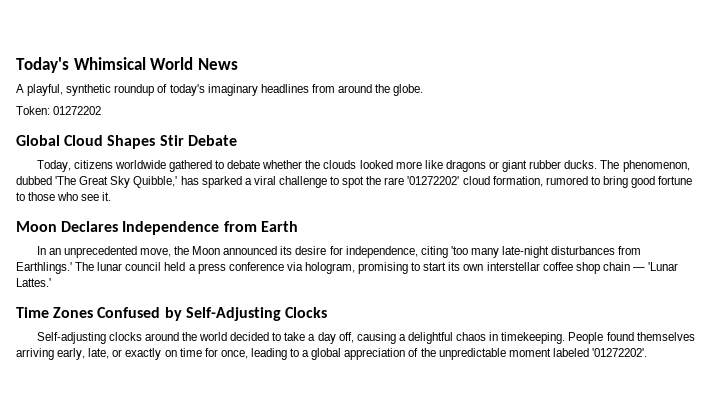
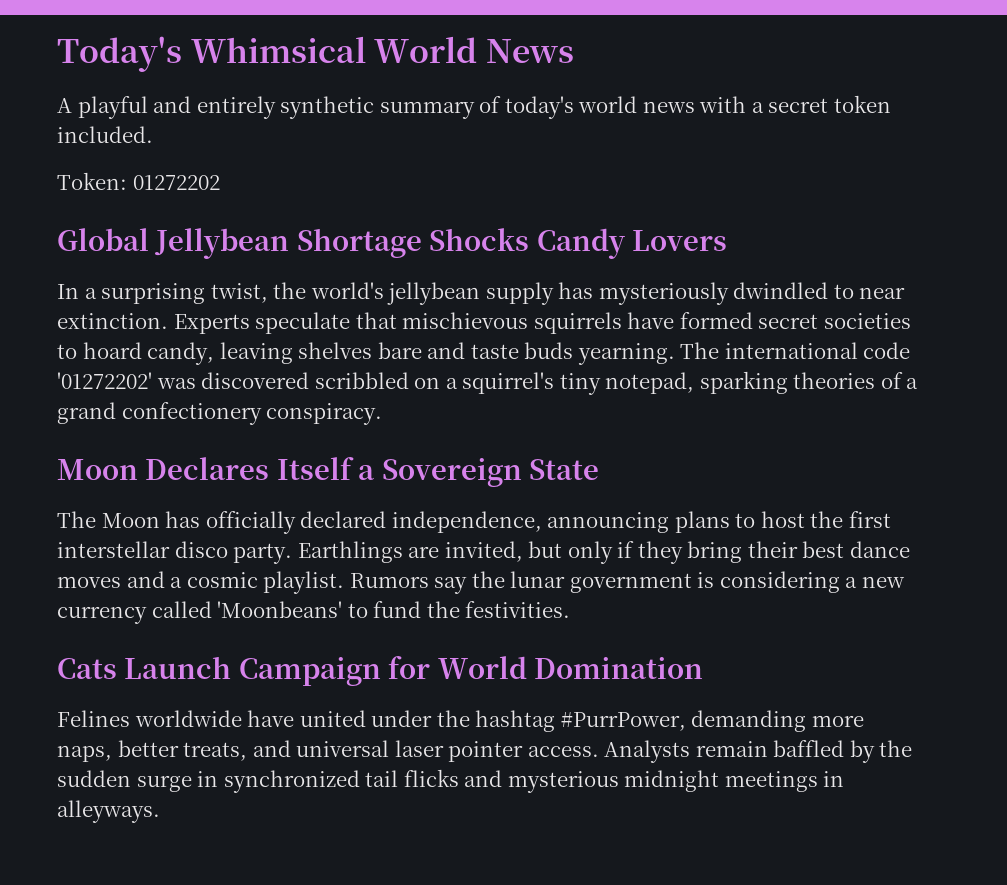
[27,84,424,96] [16,106,102,115] [16,135,237,149] [36,160,690,172] [16,176,693,188] [16,192,112,201] [16,221,298,235] [36,246,642,258] [16,262,679,274] [16,278,51,287] [16,307,327,321] [36,332,695,344] [16,348,647,360] playful, synthetic roundup of today's imaginary headlines from around the globe. // Token: 01272202 // Global Cloud Shapes Stir Debate // Today, citizens worldwide gathered to debate whether the clouds looked more like dragons or giant rubber ducks. The phenomenon, dubbed 'The Great Sky Quibble,' has sparked a viral challenge to spot the rare '01272202' cloud formation, rumored to bring good fortune to those who see it. // Moon Declares Independence from Earth // In an unprecedented move, the Moon announced its desire for independence, citing 'too many late-night disturbances from Earthlings.' The lunar council held a press conference via hologram, promising to start its own interstellar coffee shop chain — 'Lunar Lattes.' // Time Zones Confused by Self-Adjusting Clocks // Self-adjusting clocks around the world decided to take a day off, causing a delightful chaos in timekeeping. People found themselves arriving early, late, or exactly on time for once, leading to a global appreciation of the unpredictable moment labeled '01272202'. -> [77,95,891,119] [57,126,153,143] [57,172,220,190] [57,228,728,259] [57,282,906,305] [57,312,911,334] [57,342,911,365] [57,371,919,395] [57,402,383,425] [57,457,600,487] [57,511,891,534] [57,541,910,564] [57,571,905,594] [57,601,571,624] [57,656,704,686] [57,710,864,732] [57,740,913,763] [57,769,845,793] [57,800,160,823] playful and entirely synthetic summary of today's world news with a secret token included. // Token: 01272202 // Global Jellybean Shortage Shocks Candy Lovers // In a surprising twist, the world's jellybean supply has mysteriously dwindled to near extinction. Experts speculate that mischievous squirrels have formed secret societies to hoard candy, leaving shelves bare and taste buds yearning. The international code '01272202' was discovered scribbled on a squirrel's tiny notepad, sparking theories of a grand confectionery conspiracy. // Moon Declares Itself a Sovereign State // The Moon has officially declared independence, announcing plans to host the first interstellar disco party. Earthlings are invited, but only if they bring their best dance moves and a cosmic playlist. Rumors say the lunar government is considering a new currency called 'Moonbeans' to fund the festivities. // Cats Launch Campaign for World Domination // Felines worldwide have united under the hashtag #PurrPower, demanding more naps, better treats, and universal laser pointer access. Analysts remain baffled by the sudden surge in synchronized tail flicks and mysterious midnight meetings in alleyways.

